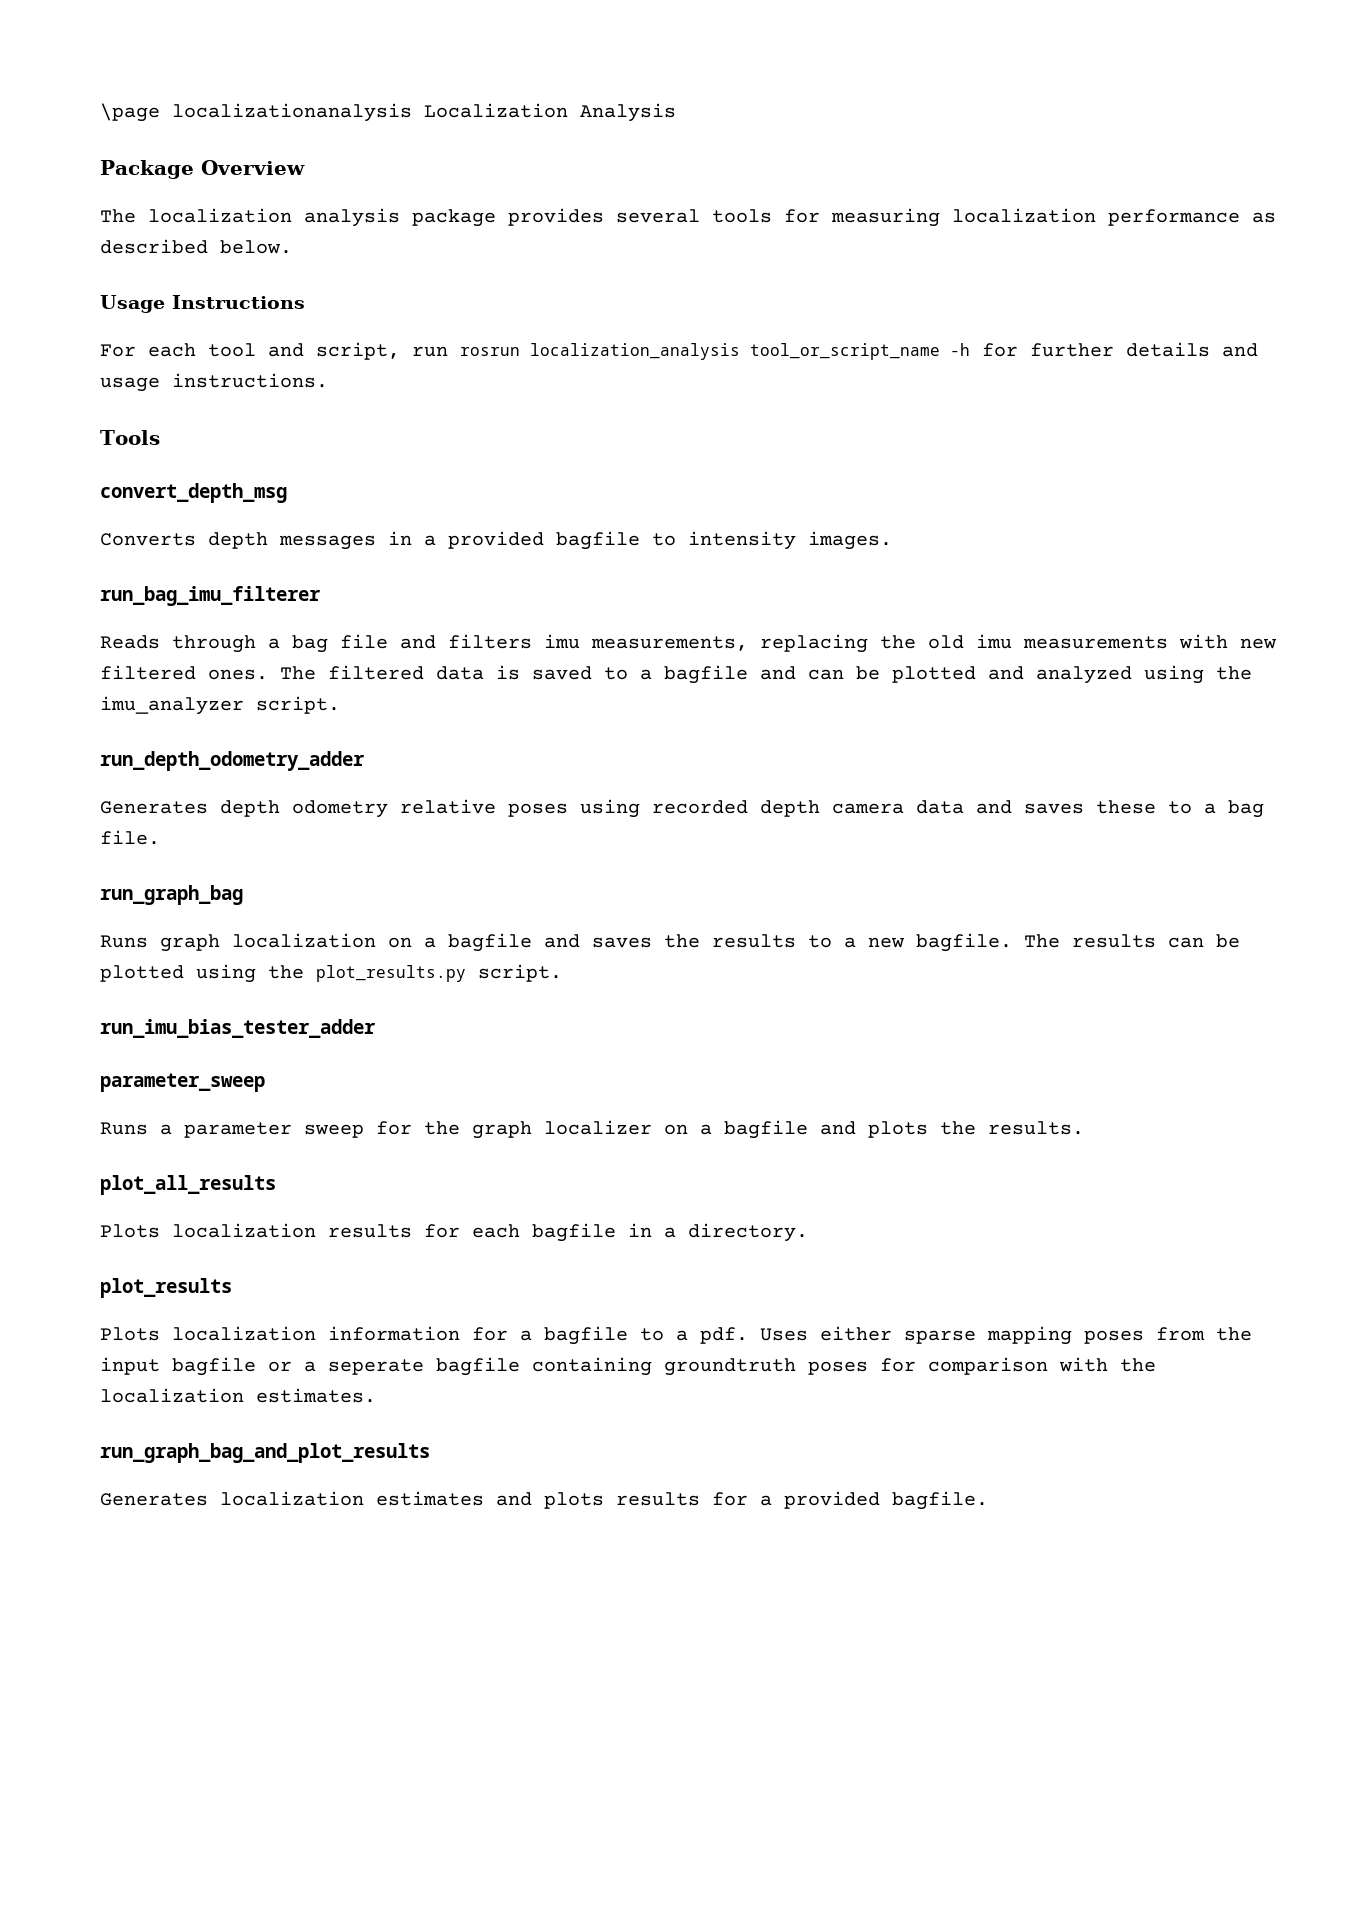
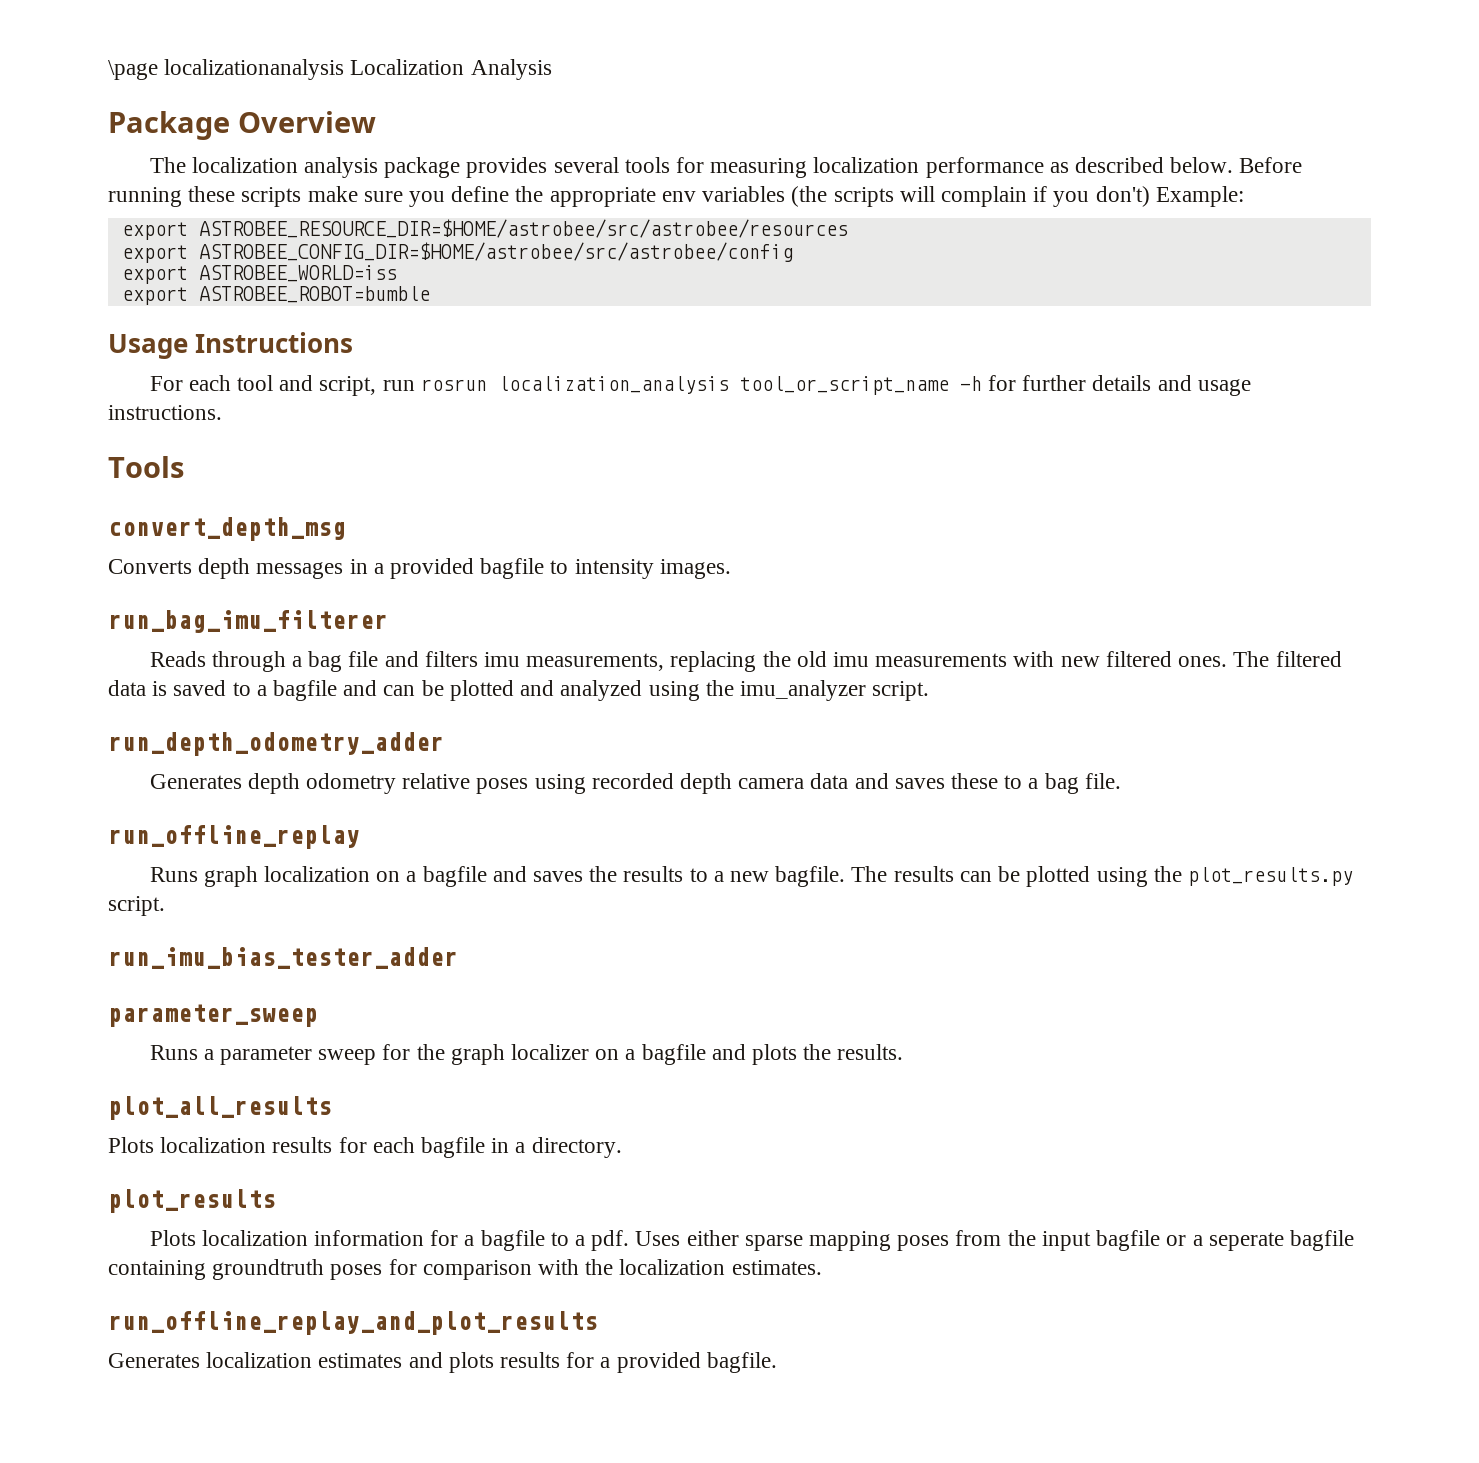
(292, 247) none -> [1239,157,1303,173] [108,186,1244,207] [121,219,848,240] [121,242,793,263] [121,265,397,284] [121,286,430,305] Before running these scripts make sure you define the appropriate env variables (the scripts will complain if you don't) Example: // export ASTROBEE_RESOURCE_DIR=$HOME/astrobee/src/astrobee/resources // export ASTROBEE_CONFIG_DIR=$HOME/astrobee/src/astrobee/config // export ASTROBEE_WORLD=iss // export ASTROBEE_ROBOT=bumble
[100,885,243,905] run_graph_bag -> [108,825,360,849] run_offline_replay
[100,1443,430,1463] run_graph_bag_and_plot_results -> [108,1311,598,1335] run_offline_replay_and_plot_results

